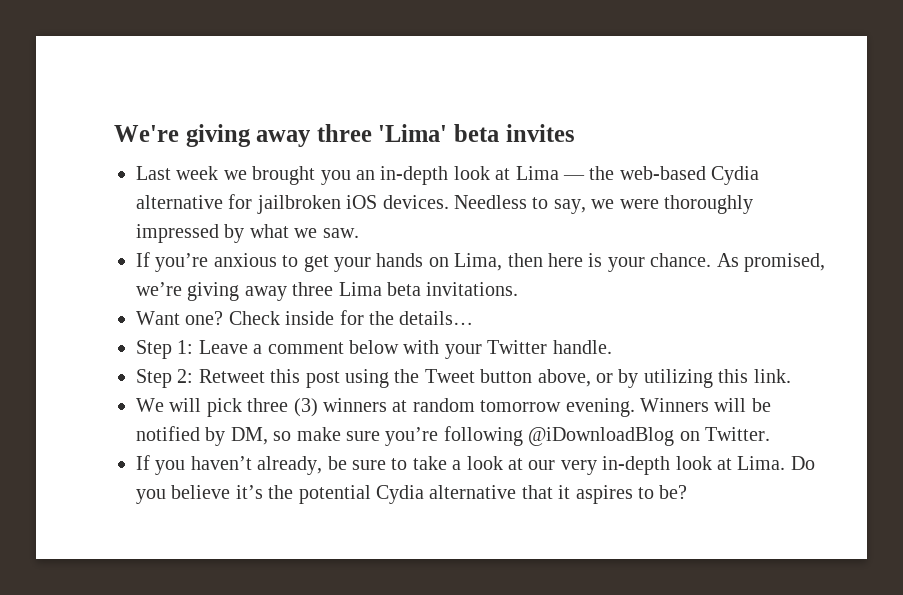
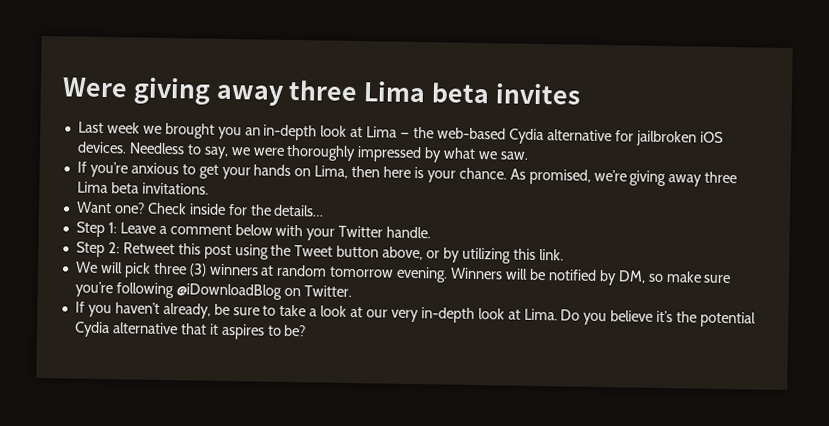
[114,124,448,147] We're giving away three 'Lima' -> [62,77,426,106] Were giving away three Lima

